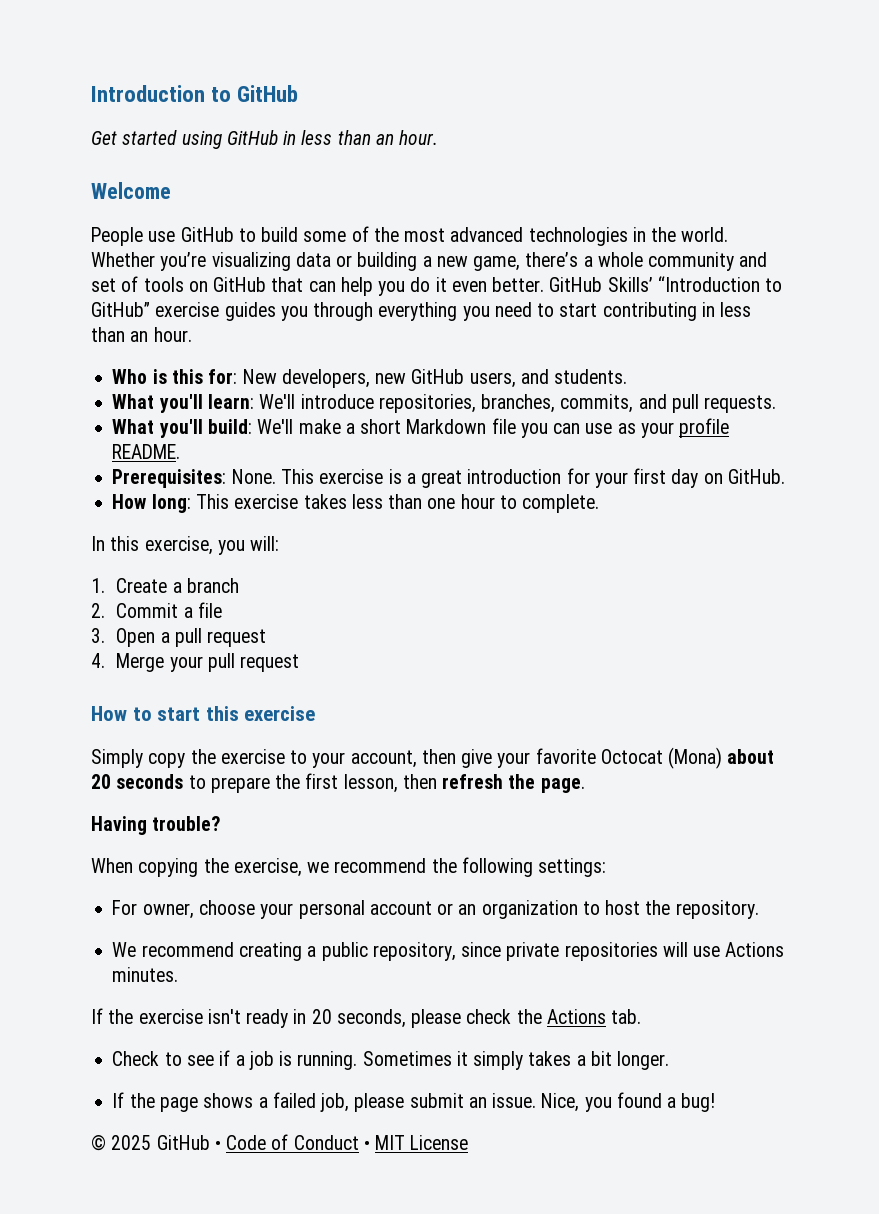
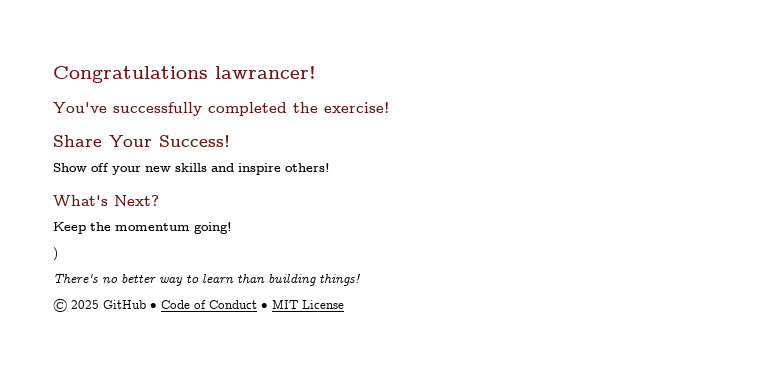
[91,85,299,102] [91,130,439,149] [91,182,171,199] [91,226,729,246] [91,252,768,271] [91,276,783,296] [91,302,752,321] [91,327,192,342] [112,369,628,388] [112,394,777,413] [112,418,730,438] [112,444,181,459] [112,468,785,488] [112,494,600,513] [91,536,280,555] [91,578,239,593] [91,602,222,618] [91,628,267,647] [91,653,300,672] [91,706,316,721] [91,747,775,769] [91,773,585,793] [91,816,221,835] [91,857,607,877] [112,900,759,919] [112,942,785,961] [112,967,179,982] [91,1008,642,1028] [112,1050,670,1070] [112,1092,716,1112] Introduction to GitHub // Get started using GitHub in less than an hour. // Welcome // People use GitHub to build some of the most advanced technologies in the world. Whether you’re visualizing data or building a new game, there’s a whole community and set of tools on GitHub that can help you do it even better. GitHub Skills’ “Introduction to GitHub” exercise guides you through everything you need to start contributing in less than an hour. // Who is this for: New developers, new GitHub users, and students. // What you'll learn: We'll introduce repositories, branches, commits, and pull requests. // What you'll build: We'll make a short Markdown file you can use as your profile README. // Prerequisites: None. This exercise is a great introduction for your first day on GitHub. // How long: This exercise takes less than one hour to complete. // In this exercise, you will: // 1. Create a branch // 2. Commit a file // 3. Open a pull request // 4. Merge your pull request // How to start this exercise // Simply copy the exercise to your account, then give your favorite Octocat (Mona) about 20 seconds to prepare the first lesson, then refresh the page. // Having trouble? // When copying the exercise, we recommend the following settings: // For owner, choose your personal account or an organization to host the repository. // We recommend creating a public repository, since private repositories will use Actions minutes. // If the exercise isn't ready in 20 seconds, please check the Actions tab. // Check to see if a job is running. Sometimes it simply takes a bit longer. // If the page shows a failed job, please submit an issue. Nice, you found a bug! -> [53,66,316,83] [53,102,389,116] [53,135,230,147] [53,163,330,175] [53,195,159,207] [53,222,232,234] [53,247,58,261] [53,273,360,286] Congratulations lawrancer! // You've successfully completed the exercise! // Share Your Success! // Show off your new skills and inspire others! // What's Next? // Keep the momentum going! // ) // There's no better way to learn than building things!

